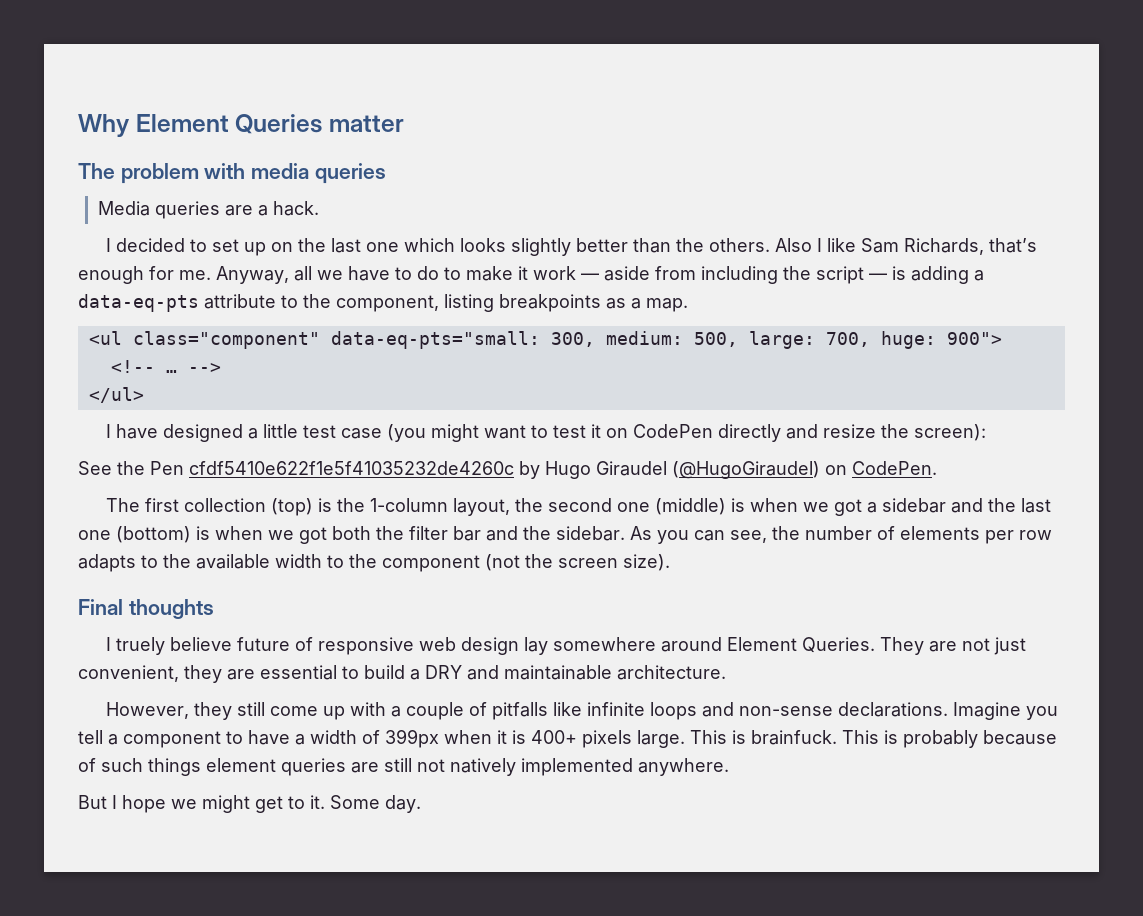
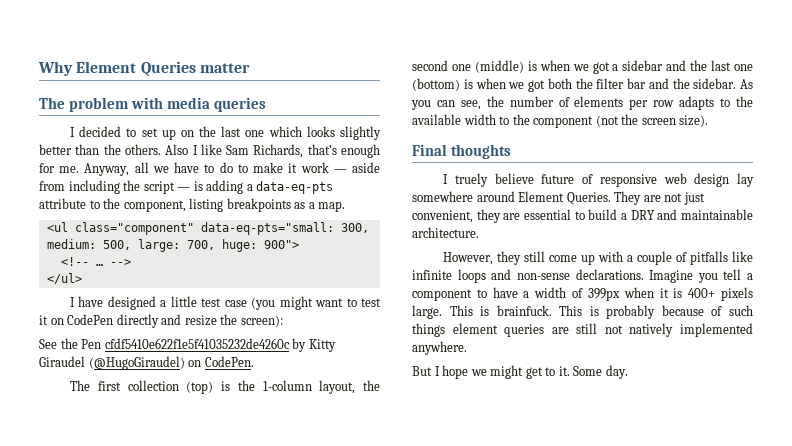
[98,201,320,219] // Media queries are a hack. -> (266, 104) none
[545,461,591,479] Hugo -> [308,339,336,352] Kitty

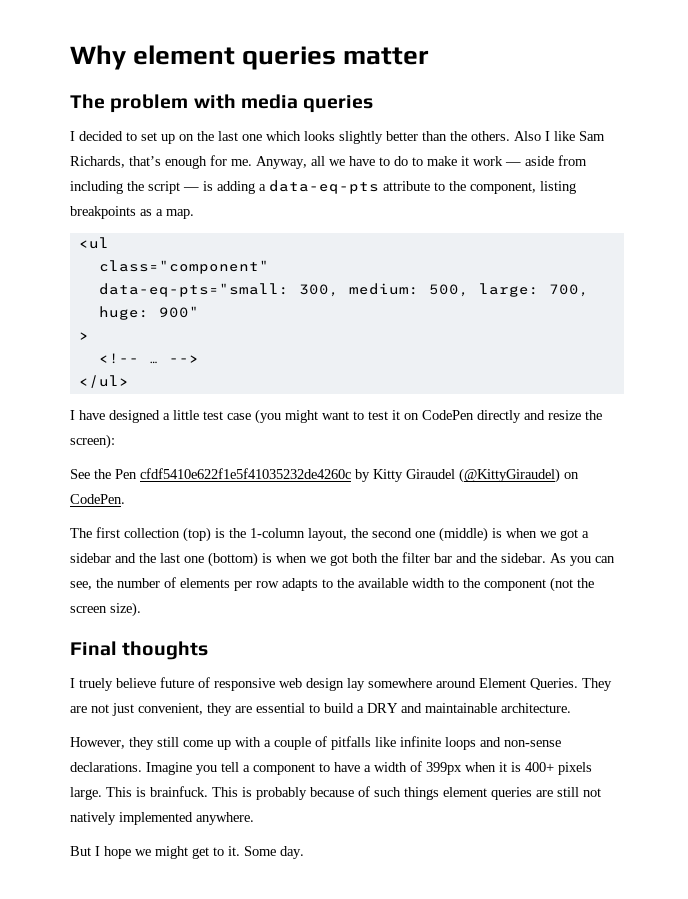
[76,61,196,76] Element Queries -> [133,45,337,70] element queries
(68, 227) none -> (109, 243) //
(194, 228) none -> (269, 267) //
[263,240,299,249] 900"> -> [158,306,199,318] [78,332,89,340] 900" // >
[88,356,185,370] (@HugoGiraudel) -> [459,468,560,483] (@KittyGiraudel)

